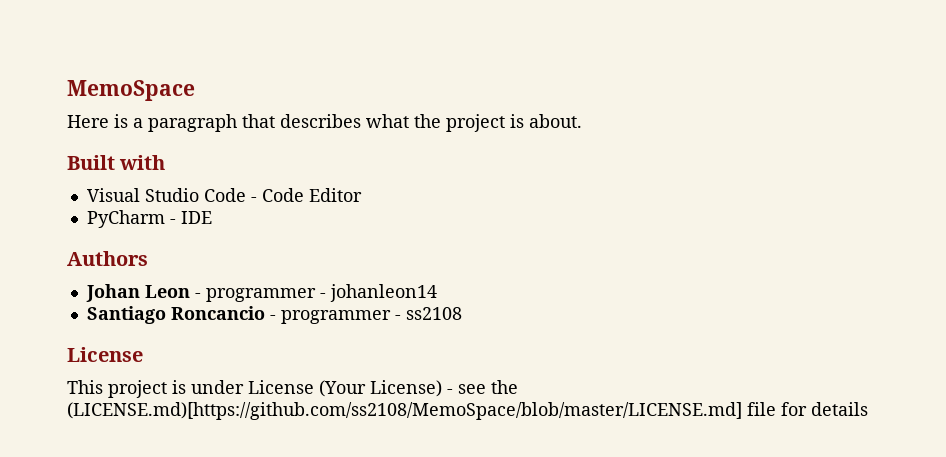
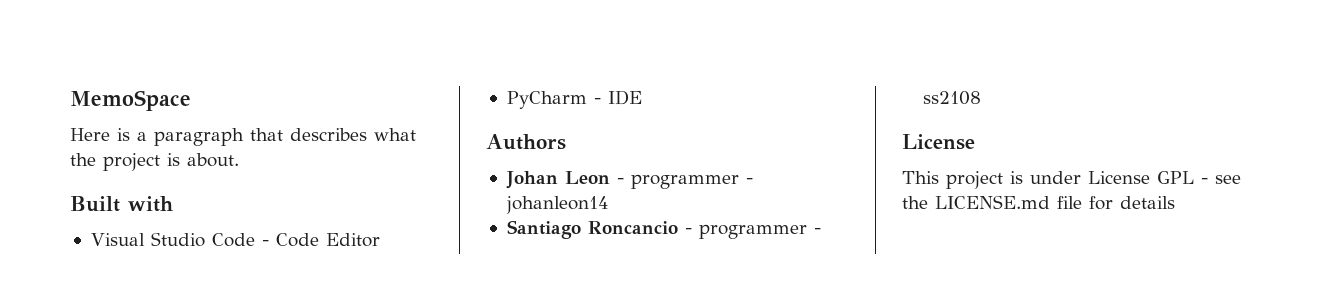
[319,380,442,397] (Your License) -> [1157,171,1194,184] GPL
[67,402,742,420] (LICENSE.md)[https://github.com/ss2108/MemoSpace/blob/master/LICENSE.md] -> [935,195,1050,209] LICENSE.md

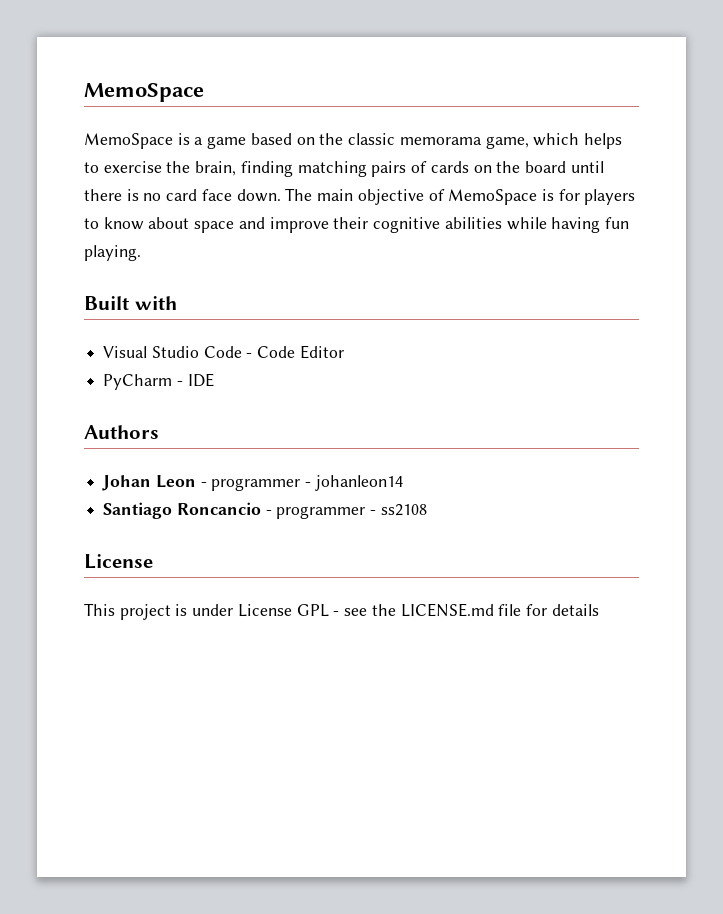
[70,128,110,141] Here -> [84,133,173,149] MemoSpace
[154,128,416,146] [70,153,239,171] paragraph that describes what the project is about. -> [207,133,622,149] [84,161,604,177] [84,188,636,205] [84,217,629,233] [84,245,141,261] game based on the classic memorama game, which helps to exercise the brain, finding matching pairs of cards on the board until there is no card face down. The main objective of MemoSpace is for players to know about space and improve their cognitive abilities while having fun playing.

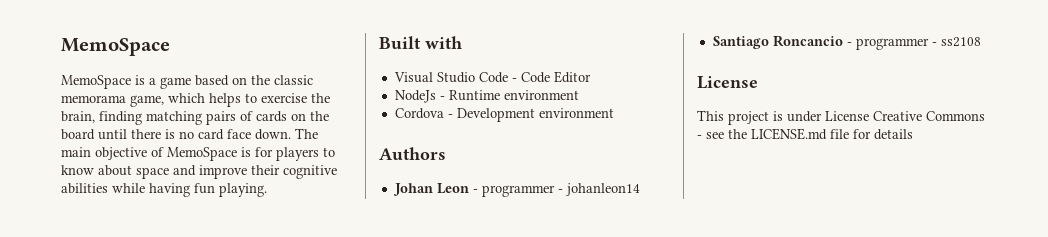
[103,373,214,390] PyCharm - IDE -> [394,90,579,103] [394,108,614,122] NodeJs - Runtime environment // Cordova - Development environment
[296,604,329,617] GPL -> [873,111,985,121] Creative Commons

